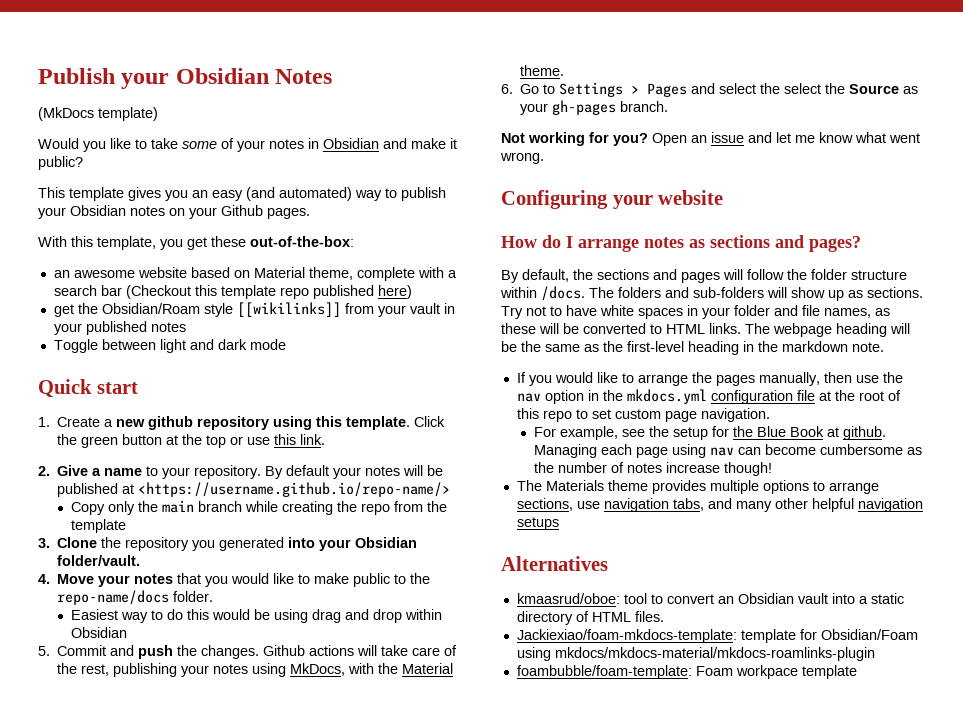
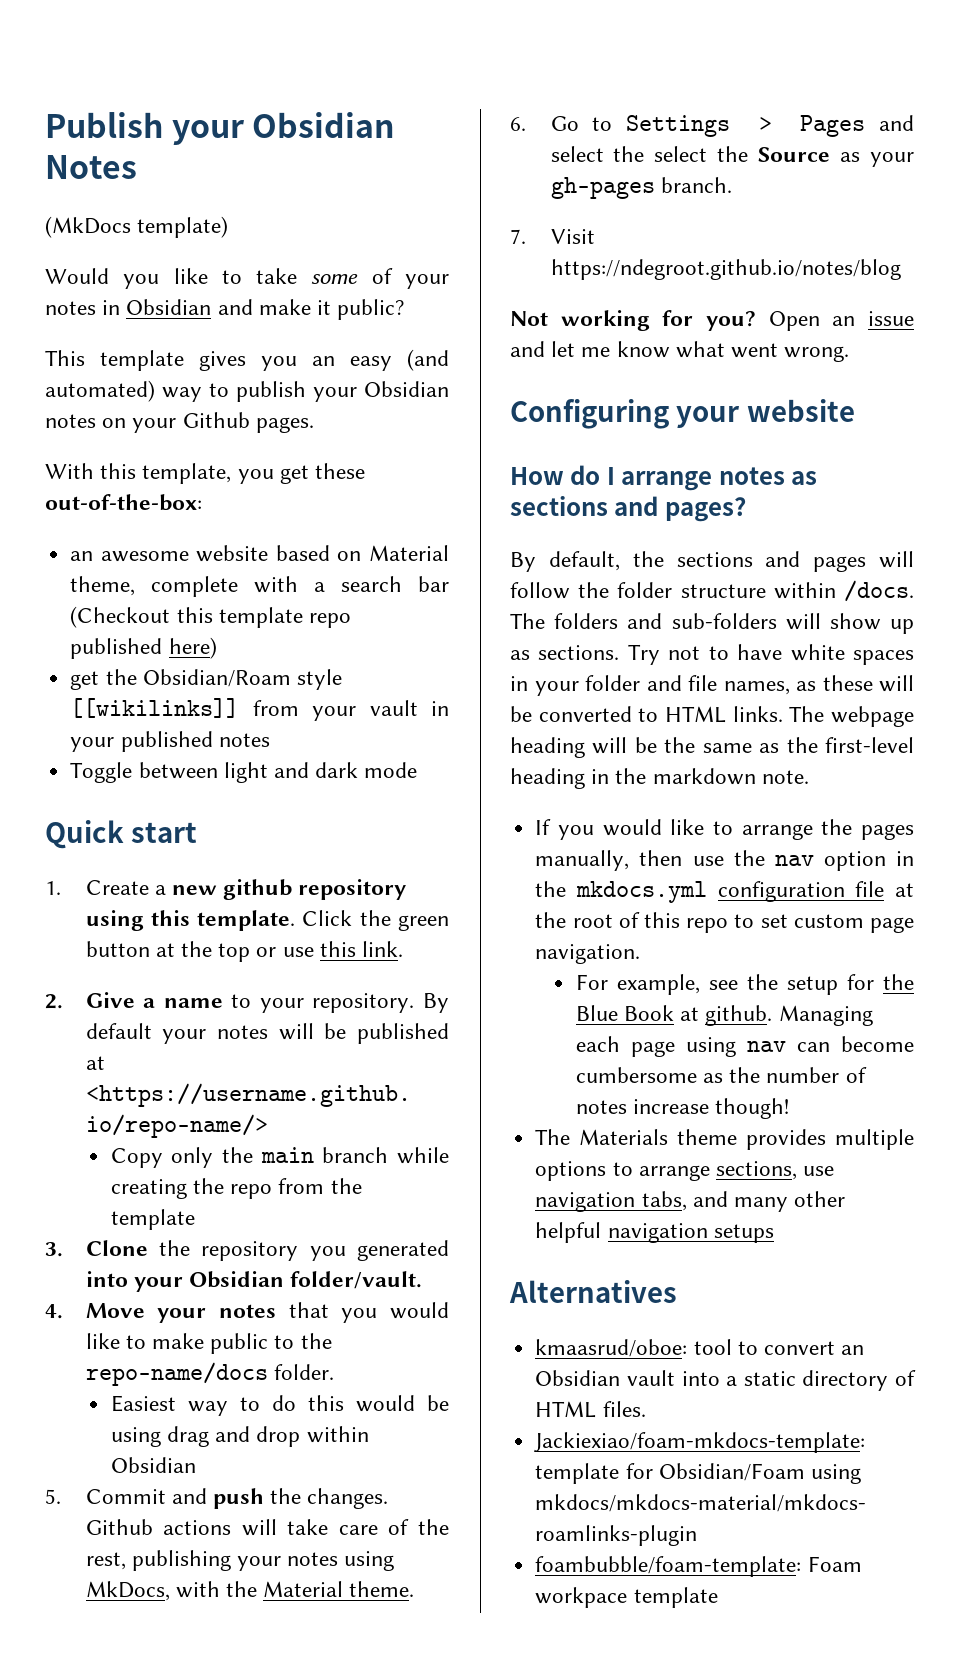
(669, 106) none -> [510,229,595,244] [550,259,901,280] // 7. Visit https://ndegroot.github.io/notes/blog

